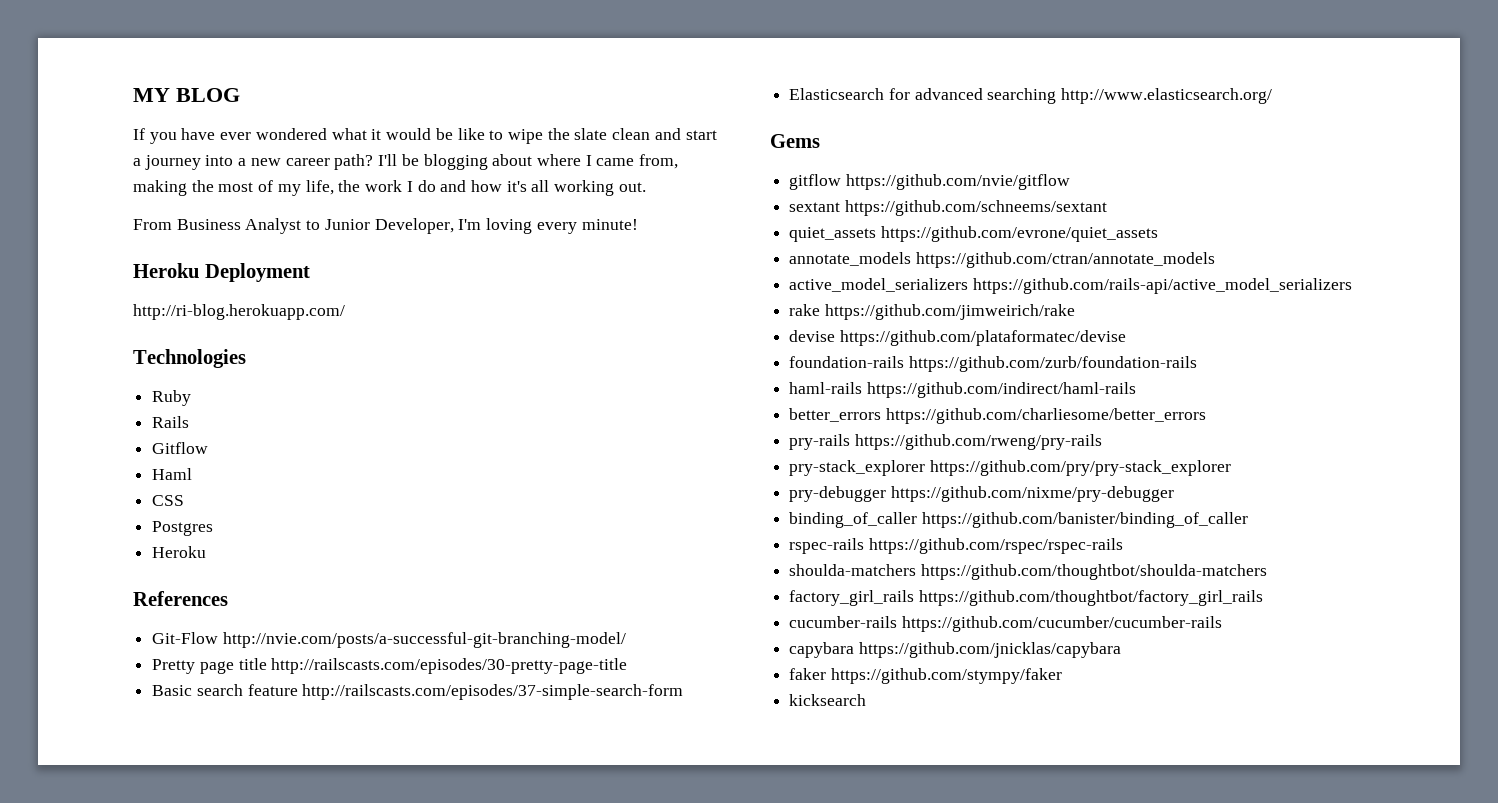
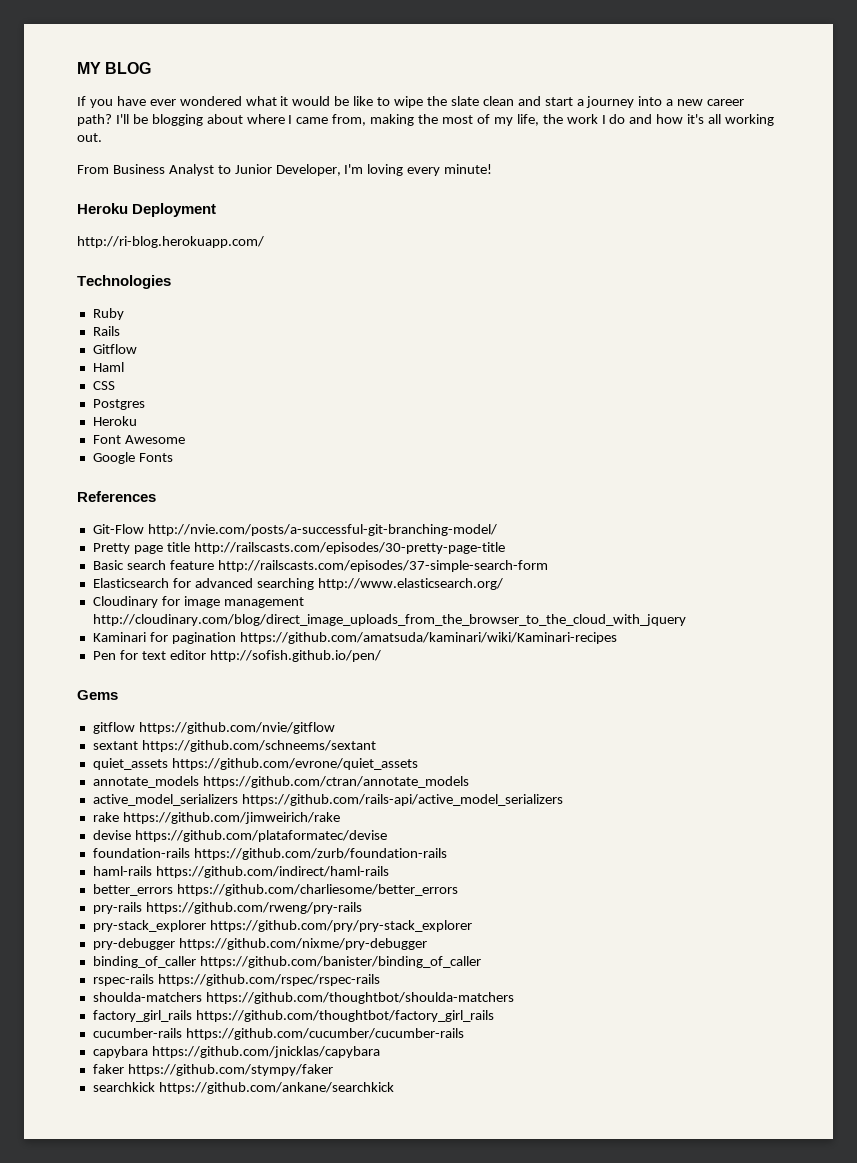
(207, 552) none -> [92,435,185,444] [92,452,173,464] // Font Awesome // Google Fonts
(1273, 96) none -> [92,596,304,608] [92,614,686,626] [92,632,617,644] [92,650,381,662] // Cloudinary for image management http://cloudinary.com/blog/direct_image_uploads_from_the_browser_to_the_cloud_with_jquery // Kaminari for pagination https://github.com/amatsuda/kaminari/wiki/Kaminari-recipes // Pen for text editor http://sofish.github.io/pen/
[789,694,867,706] kicksearch -> [92,1082,394,1094] searchkick https://github.com/ankane/searchkick

